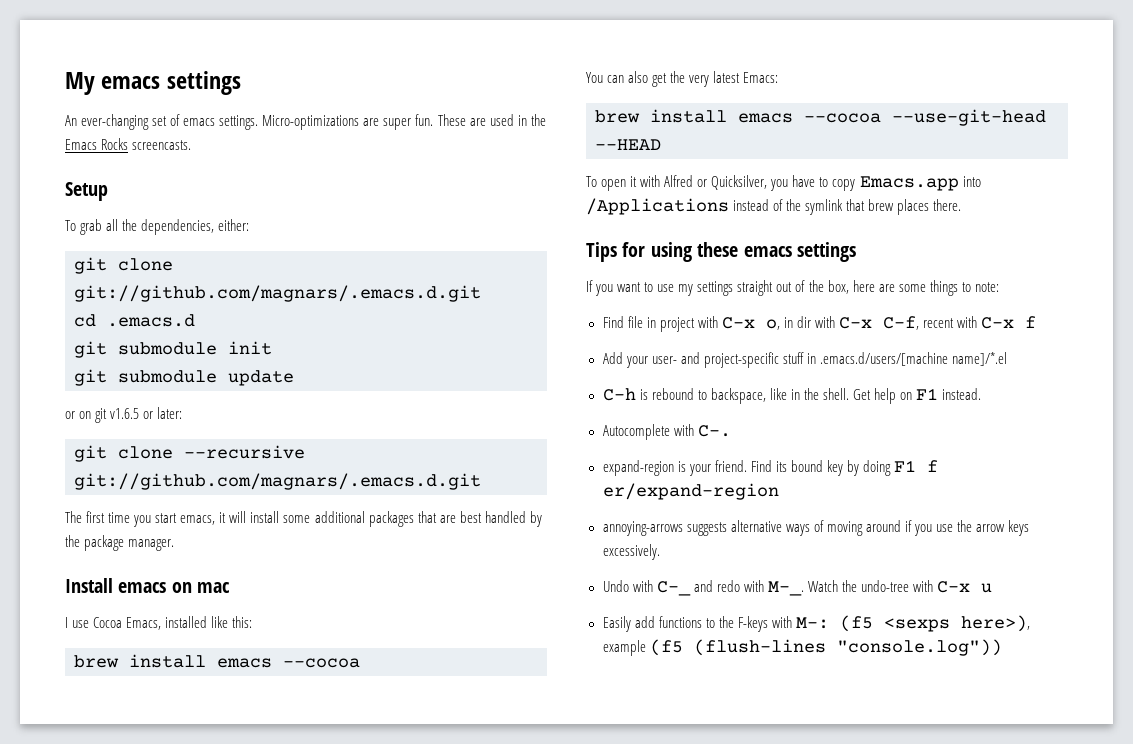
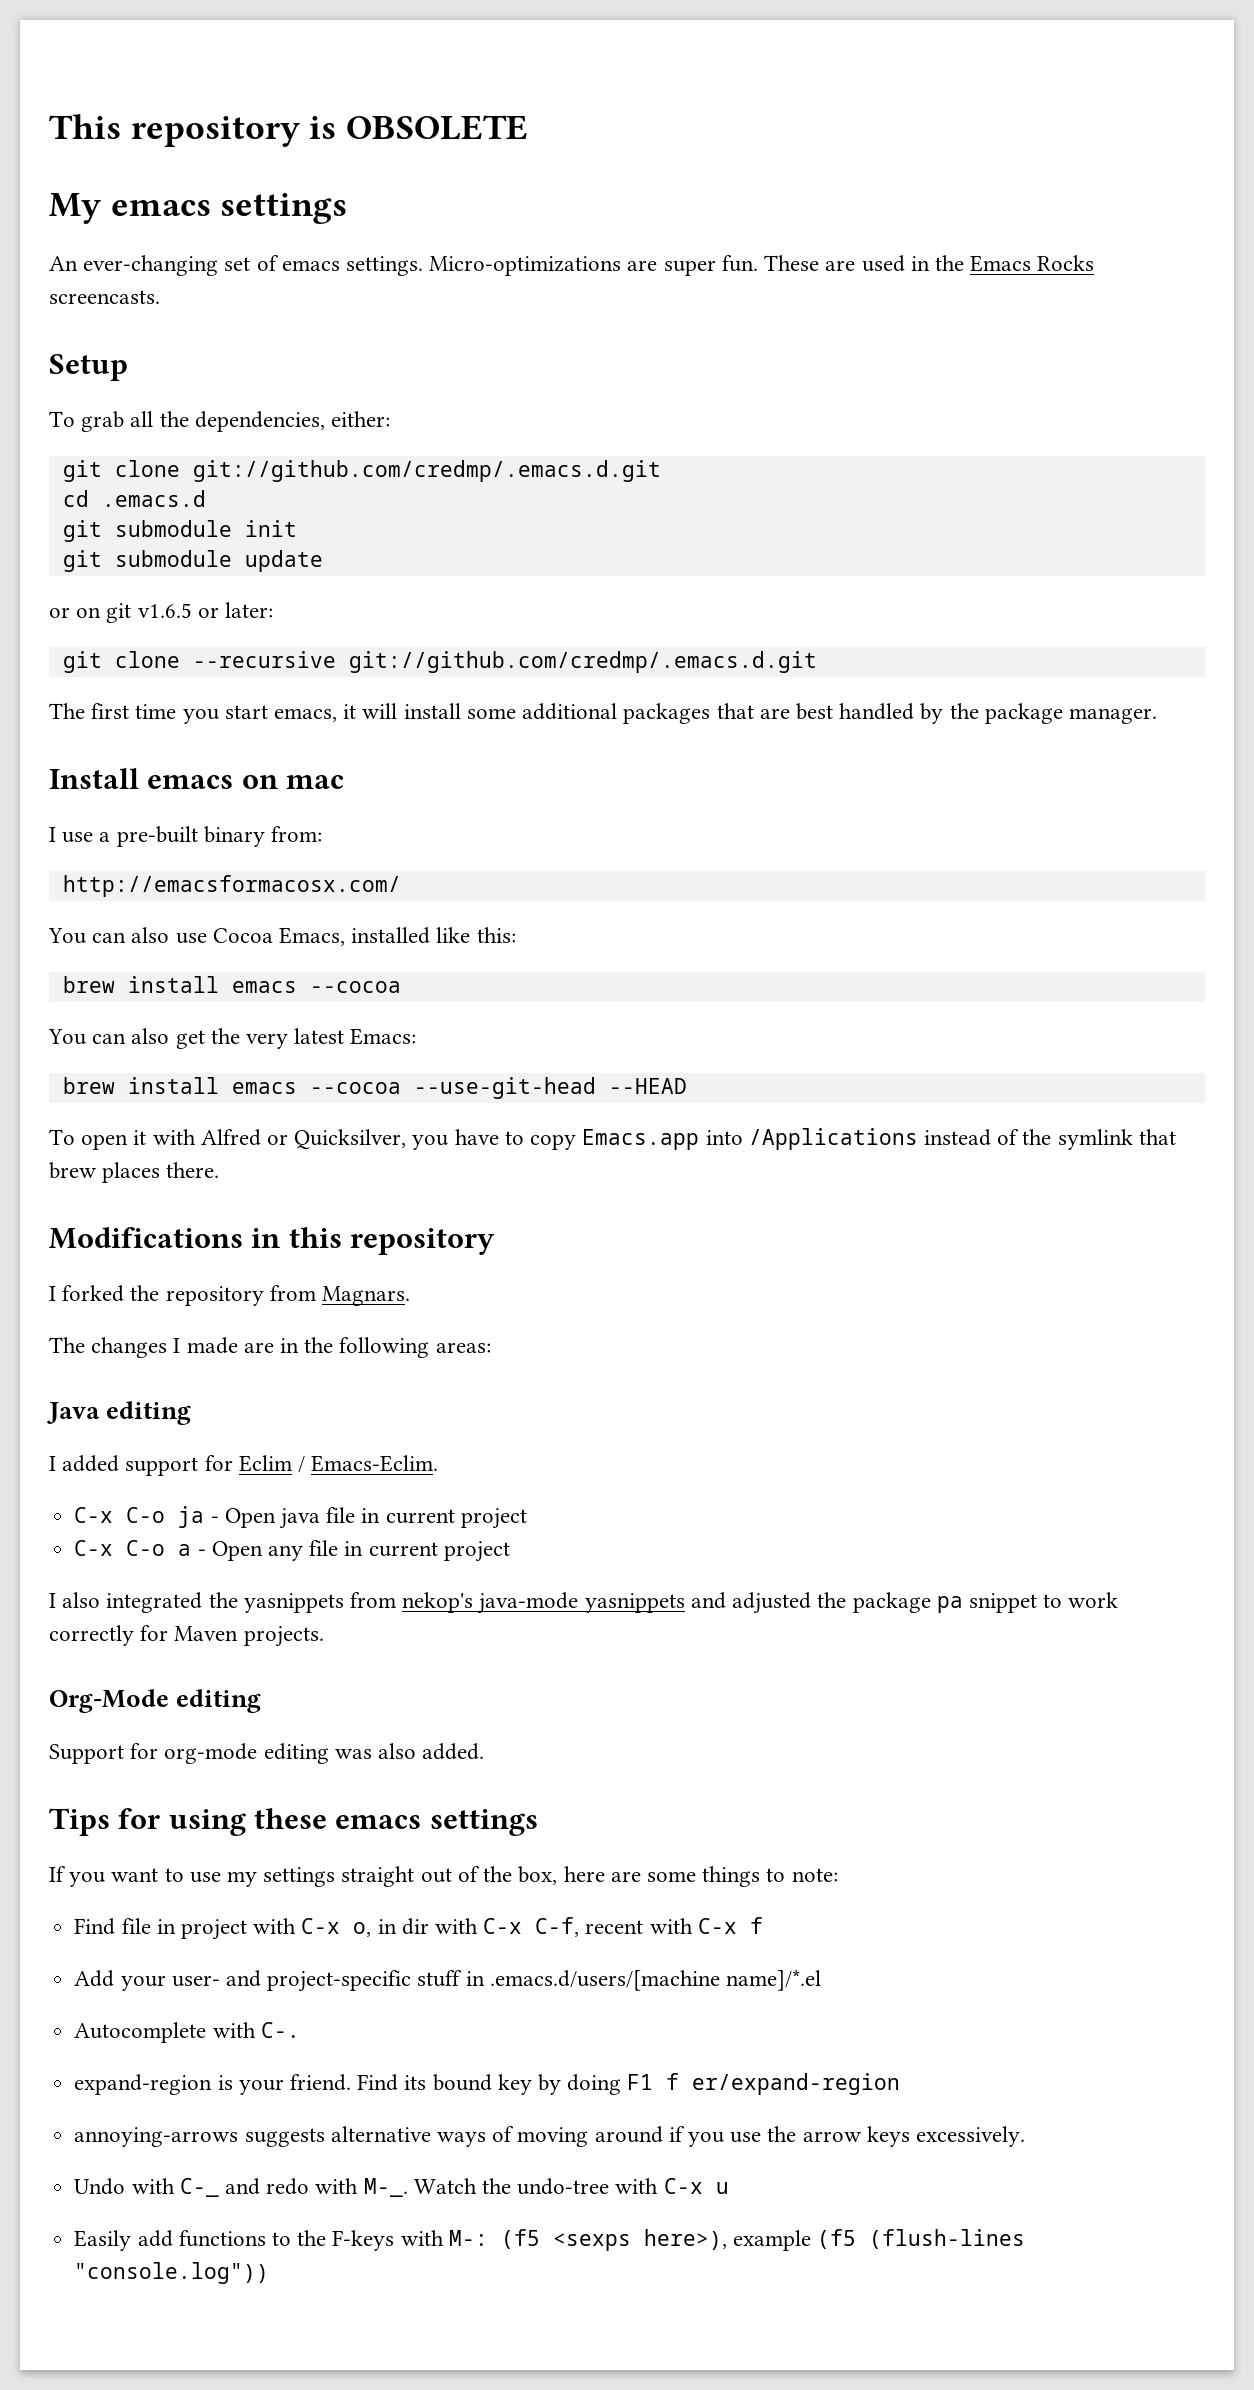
(65, 83) none -> [49,114,529,147] This repository is OBSOLETE //
[74,285,481,302] git://github.com/magnars/.emacs.d.git -> [192,460,661,482] git://github.com/credmp/.emacs.d.git
[74,473,481,490] git://github.com/magnars/.emacs.d.git -> [348,651,817,673] git://github.com/credmp/.emacs.d.git
(90, 624) none -> [99,826,323,847] [62,875,401,897] [48,927,207,944] a pre-built binary from: // http://emacsformacosx.com/ // You can also use
(962, 205) none -> [49,1227,496,1255] [49,1285,411,1306] [49,1337,491,1358] [47,1401,192,1425] [49,1455,439,1476] [74,1506,527,1529] [74,1540,510,1562] [49,1592,1119,1614] [49,1625,324,1647] [49,1689,262,1713] [49,1743,485,1764] // Modifications in this repository // I forked the repository from Magnars. // The changes I made are in the following areas: // Java editing // I added support for Eclim / Emacs-Eclim. // C-x C-o ja - Open java file in current project // C-x C-o a - Open any file in current project // I also integrated the yasnippets from nekop's java-mode yasnippets and adjusted the package pa snippet to work correctly for Maven projects. // Org-Mode editing // Support for org-mode editing was also added.
[602,388,982,404] // C-h is rebound to backspace, like in the shell. Get help on F1 instead. -> (821, 1980) none

